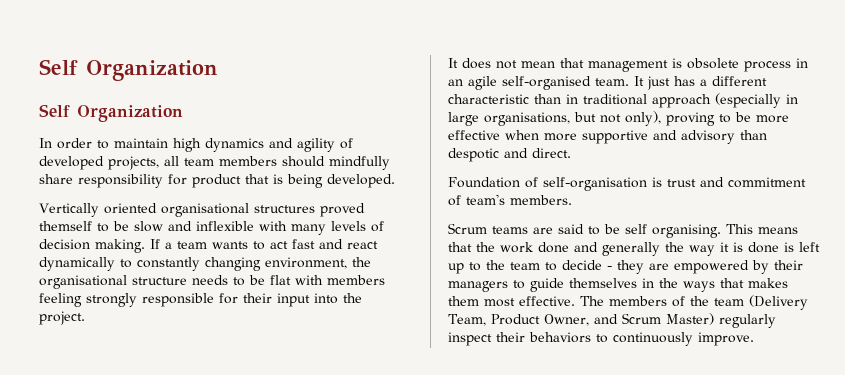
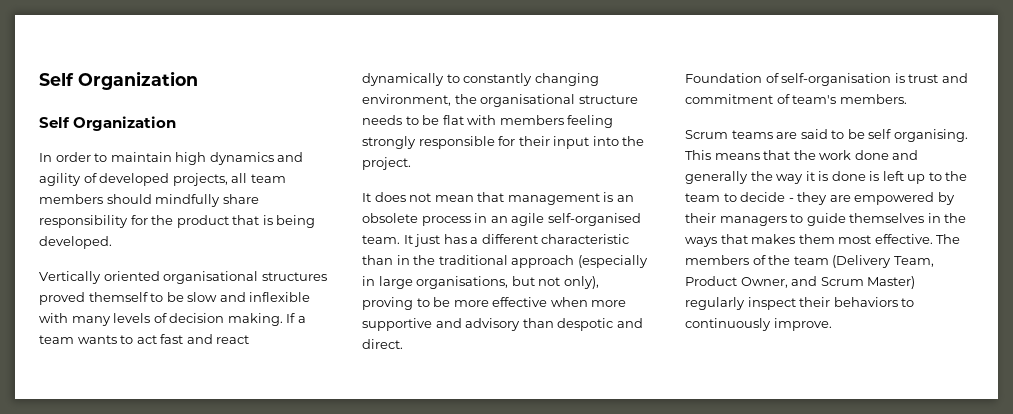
(187, 179) none -> [151,215,174,225] the
(682, 63) none -> [616,195,634,202] an
(578, 99) none -> [413,255,436,265] the

